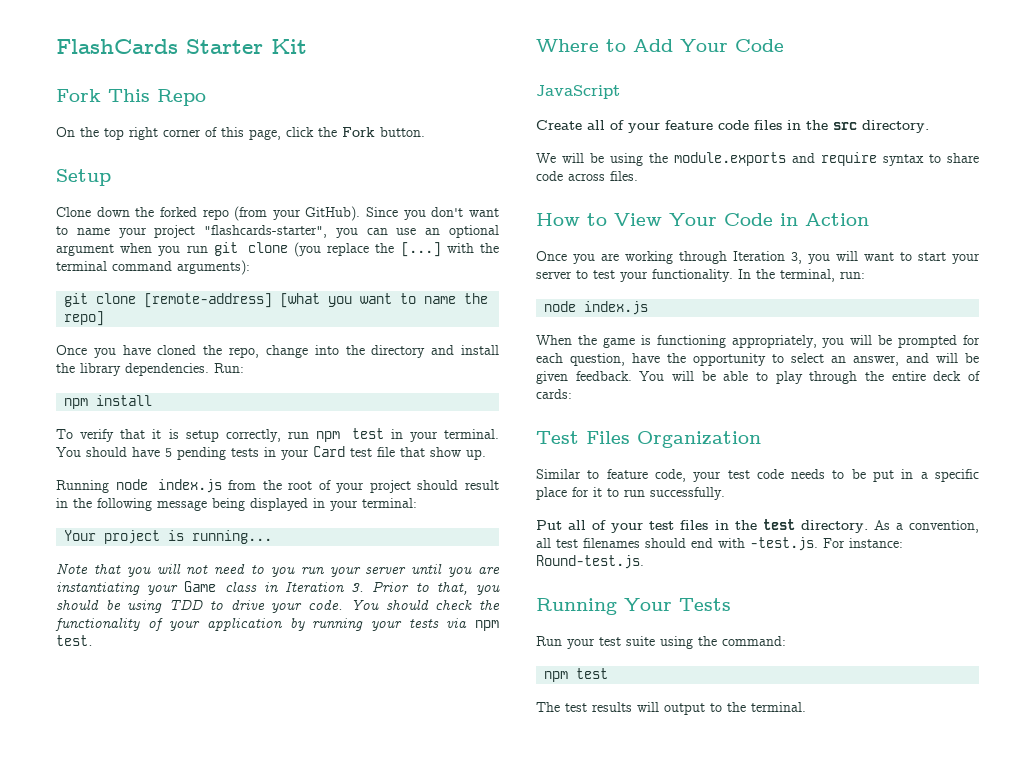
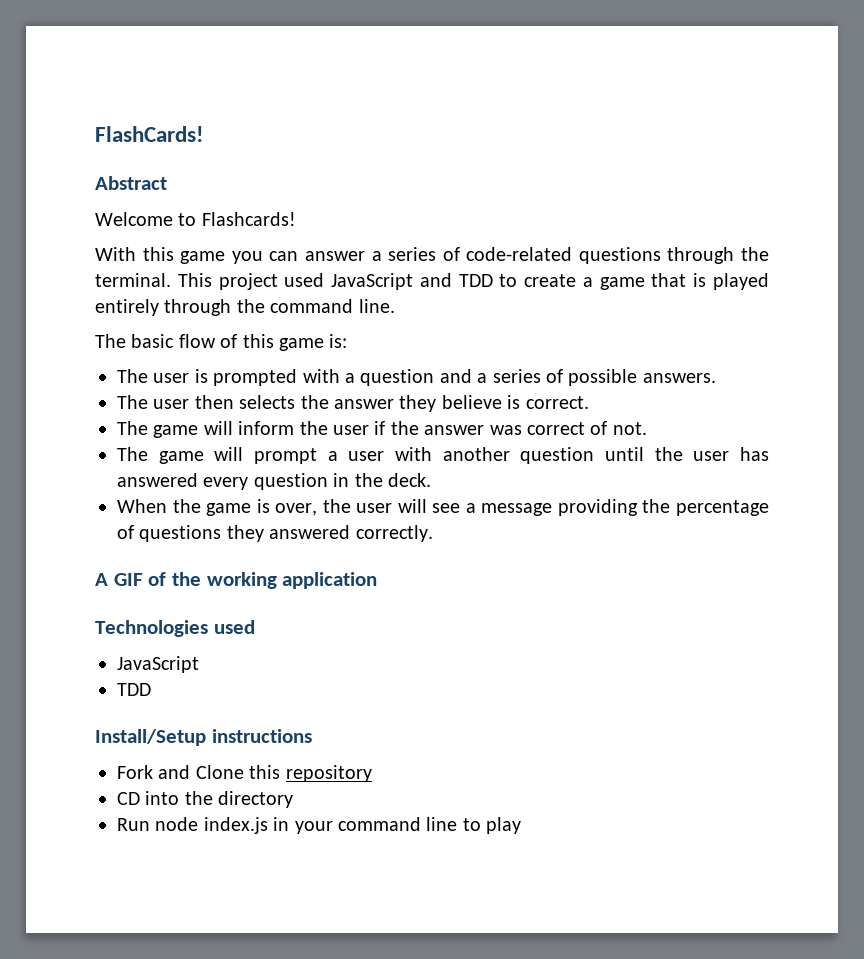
[56,39,307,54] [56,89,206,106] [56,127,425,140] [56,169,111,186] [56,206,499,221] [56,225,499,238] [56,242,499,257] [56,260,250,275] [64,293,489,308] [64,311,105,326] [56,345,499,358] [56,363,244,376] [64,395,153,409] [56,428,500,442] [56,446,486,460] [56,479,500,493] [56,498,417,511] [64,530,273,544] [56,563,501,577] [56,581,500,595] [56,599,501,613] [55,618,500,631] [56,635,93,646] [536,39,784,52] [536,85,620,99] [536,120,929,133] [536,152,979,166] [536,171,638,181] [536,213,869,226] [536,251,980,264] [536,269,865,282] [544,301,649,315] [536,335,980,348] [536,353,979,366] [536,371,980,384] [536,389,572,399] [536,431,761,448] [536,469,980,482] [536,487,725,500] [536,519,979,533] [536,537,903,551] [536,555,644,569] [536,598,731,615] [536,636,786,649] [544,668,609,682] [536,702,806,715] FlashCards Starter Kit // Fork This Repo // On the top right corner of this page, click the Fork button. // Setup // Clone down the forked repo (from your GitHub). Since you don't want to name your project "flashcards-starter", you can use an optional argument when you run git clone (you replace the [...] with the terminal command arguments): // git clone [remote-address] [what you want to name the repo] // Once you have cloned the repo, change into the directory and install the library dependencies. Run: // npm install // To verify that it is setup correctly, run npm test in your terminal. You should have 5 pending tests in your Card test file that show up. // Running node index.js from the root of your project should result in the following message being displayed in your terminal: // Your project is running... // Note that you will not need to you run your server until you are instantiating your Game class in Iteration 3. Prior to that, you should be using TDD to drive your code. You should check the functionality of your application by running your tests via npm test. // Where to Add Your Code // JavaScript // Create all of your feature code files in the src directory. // We will be using the module.exports and require syntax to share code across files. // How to View Your Code in Action // Once you are working through Iteration 3, you will want to start your server to test your functionality. In the terminal, run: // node index.js // When the game is functioning appropriately, you will be prompted for each question, have the opportunity to select an answer, and will be given feedback. You will be able to play through the entire deck of cards: // Test Files Organization // Similar to feature code, your test code needs to be put in a specific place for it to run successfully. // Put all of your test files in the test directory. As a convention, all test filenames should end with -test.js. For instance: Round-test.js. // Running Your Tests // Run your test suite using the command: // npm test // The test results will output to the terminal. -> [95,126,203,142] [95,176,167,190] [95,212,296,226] [95,247,769,264] [95,273,769,290] [95,299,395,316] [95,334,348,351] [117,369,716,386] [117,395,589,412] [117,421,647,438] [117,447,769,464] [117,473,431,490] [117,499,769,516] [117,525,433,542] [95,572,378,589] [95,620,255,637] [117,656,199,673] [117,683,151,696] [95,729,312,746] [117,765,372,782] [117,791,294,808] [117,817,522,834] FlashCards! // Abstract // Welcome to Flashcards! // With this game you can answer a series of code-related questions through the terminal. This project used JavaScript and TDD to create a game that is played entirely through the command line. // The basic flow of this game is: // The user is prompted with a question and a series of possible answers. // The user then selects the answer they believe is correct. // The game will inform the user if the answer was correct of not. // The game will prompt a user with another question until the user has answered every question in the deck. // When the game is over, the user will see a message providing the percentage of questions they answered correctly. // A GIF of the working application // Technologies used // JavaScript // TDD // Install/Setup instructions // Fork and Clone this repository // CD into the directory // Run node index.js in your command line to play

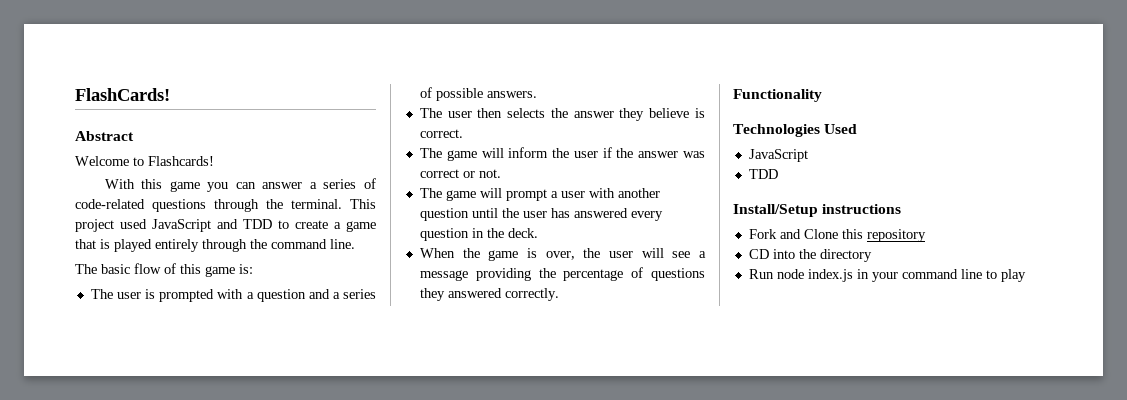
[590,421,608,435] of -> [462,171,475,178] or
[95,572,378,589] A GIF of the working application -> [733,89,822,102] Functionality
[213,620,255,634] used -> [824,124,858,134] Used

